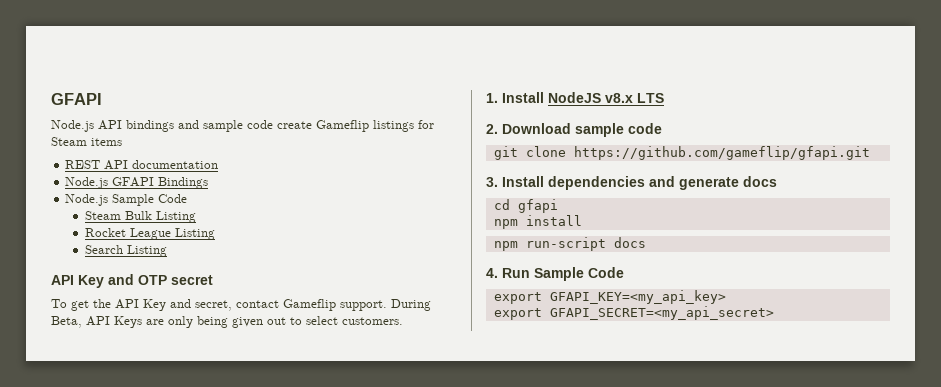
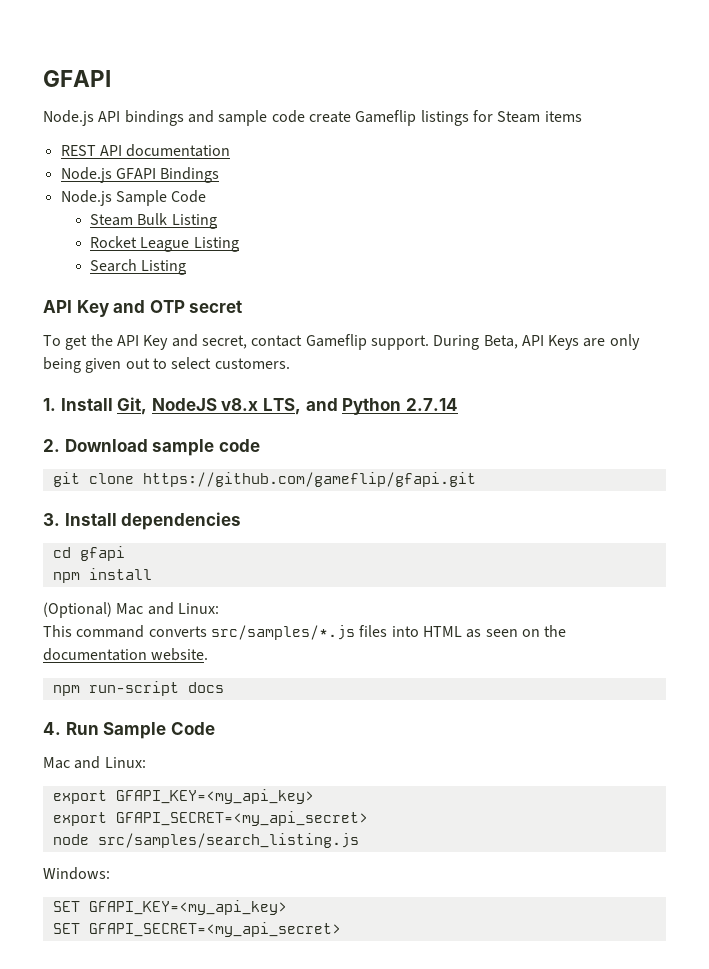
(544, 97) none -> [117,397,148,415] Git,
[637,93,664,103] LTS -> [262,398,458,415] LTS, and Python 2.7.14
[649,176,777,190] and generate docs -> (242, 521) none
(582, 220) none -> [43,602,219,618] [43,625,567,640] [43,648,209,661] // (Optional) Mac and Linux: // This command converts src/samples/*.js files into HTML as seen on the documentation website.
(624, 272) none -> [43,756,146,769] // Mac and Linux:
(774, 313) none -> [52,833,359,848] [43,867,110,880] [52,900,287,915] [52,922,341,937] // node src/samples/search_listing.js // Windows: // SET GFAPI_KEY=<my_api_key> // SET GFAPI_SECRET=<my_api_secret>

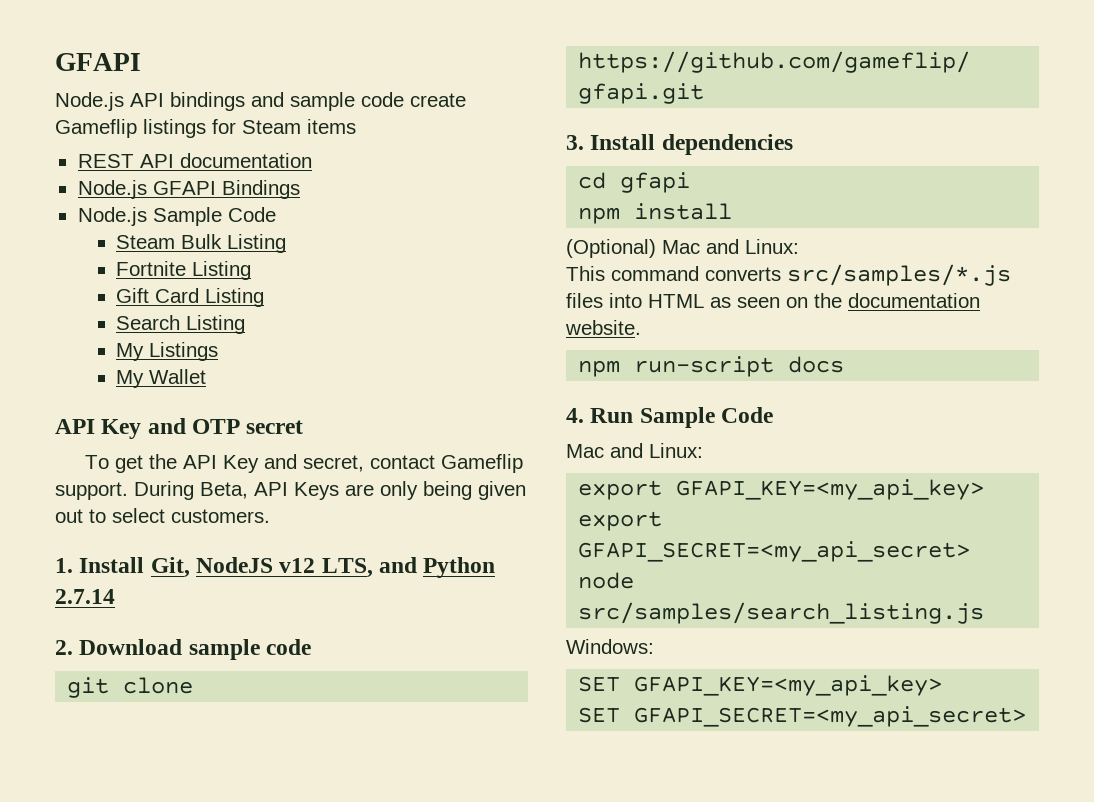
[89,236,190,252] Rocket League -> [116,261,252,280] [116,288,200,303] Fortnite Listing // Gift Card
(187, 267) none -> [116,342,219,361] [116,369,207,388] // My Listings // My Wallet
[221,398,259,411] v8.x -> [279,558,316,573] v12

